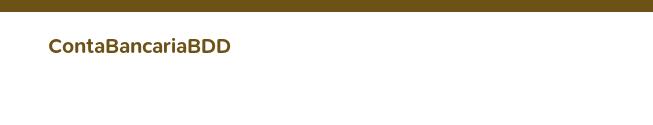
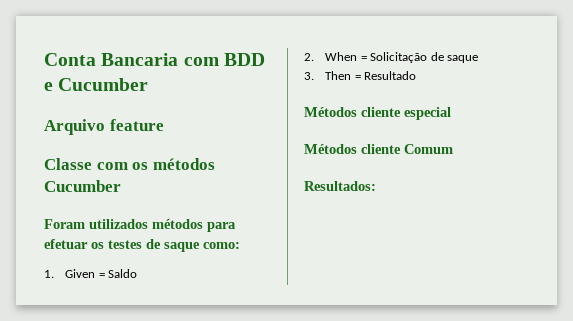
[48,37,231,54] ContaBancariaBDD -> [44,53,265,66] [44,78,149,91] [44,119,164,135] [44,158,215,170] [44,180,121,192] [44,219,236,232] [44,239,240,252] [44,269,138,278] [304,52,478,63] [304,71,417,80] [304,107,451,120] [304,144,453,154] [304,181,376,191] Conta Bancaria com BDD e Cucumber // Arquivo feature // Classe com os métodos Cucumber // Foram utilizados métodos para efetuar os testes de saque como: // 1. Given = Saldo // 2. When = Solicitação de saque // 3. Then = Resultado // Métodos cliente especial // Métodos cliente Comum // Resultados:

